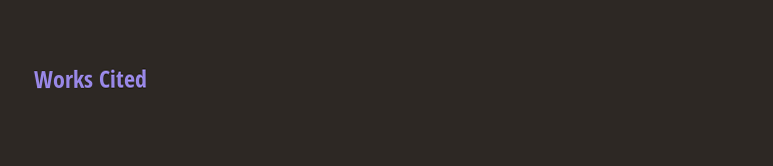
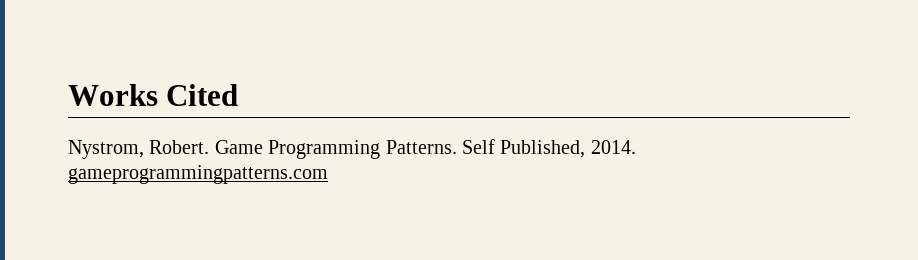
(149, 78) none -> [68,139,636,159] [68,165,328,184] // Nystrom, Robert. Game Programming Patterns. Self Published, 2014. gameprogrammingpatterns.com

